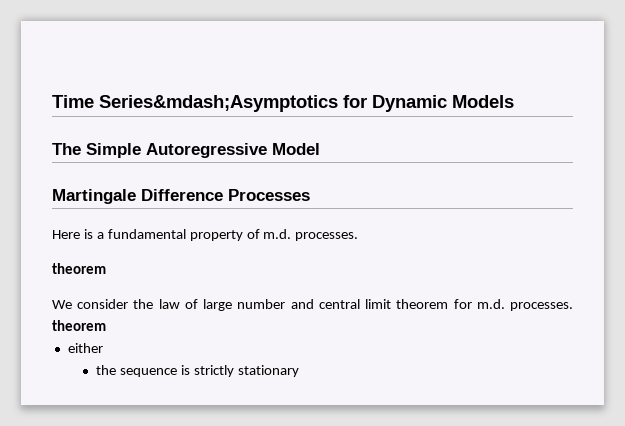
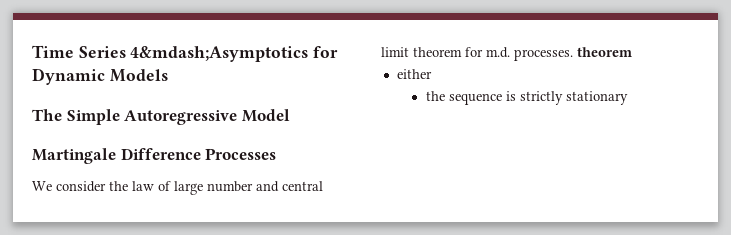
[99,95,338,112] Series&mdash;Asymptotics -> [78,46,309,62] Series 4&mdash;Asymptotics
[52,229,359,241] [52,263,106,274] // Here is a fundamental property of m.d. processes. // theorem -> (277, 154) none

